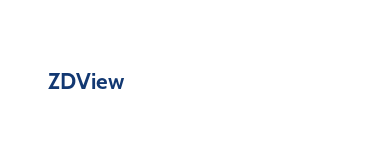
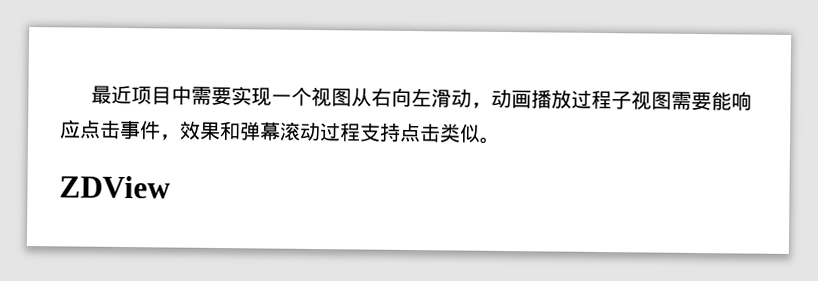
(48, 81) none -> [90,84,752,111] [60,119,501,144] 最近项目中需要实现一个视图从右向左滑动，动画播放过程子视图需要能响应点击事件，效果和弹幕滚动过程支持点击类似。 //

